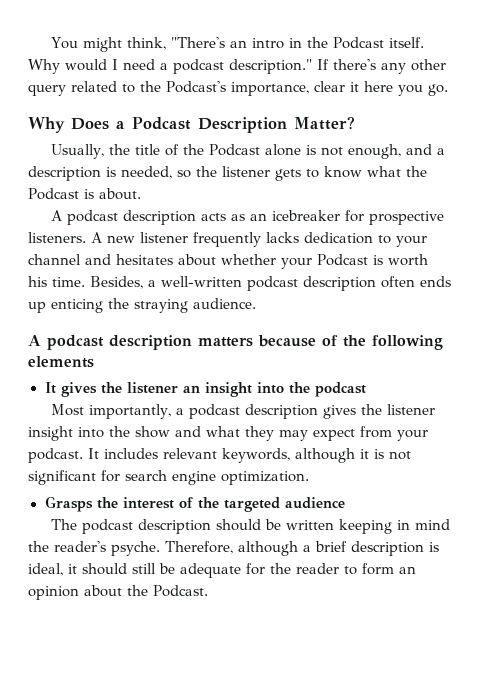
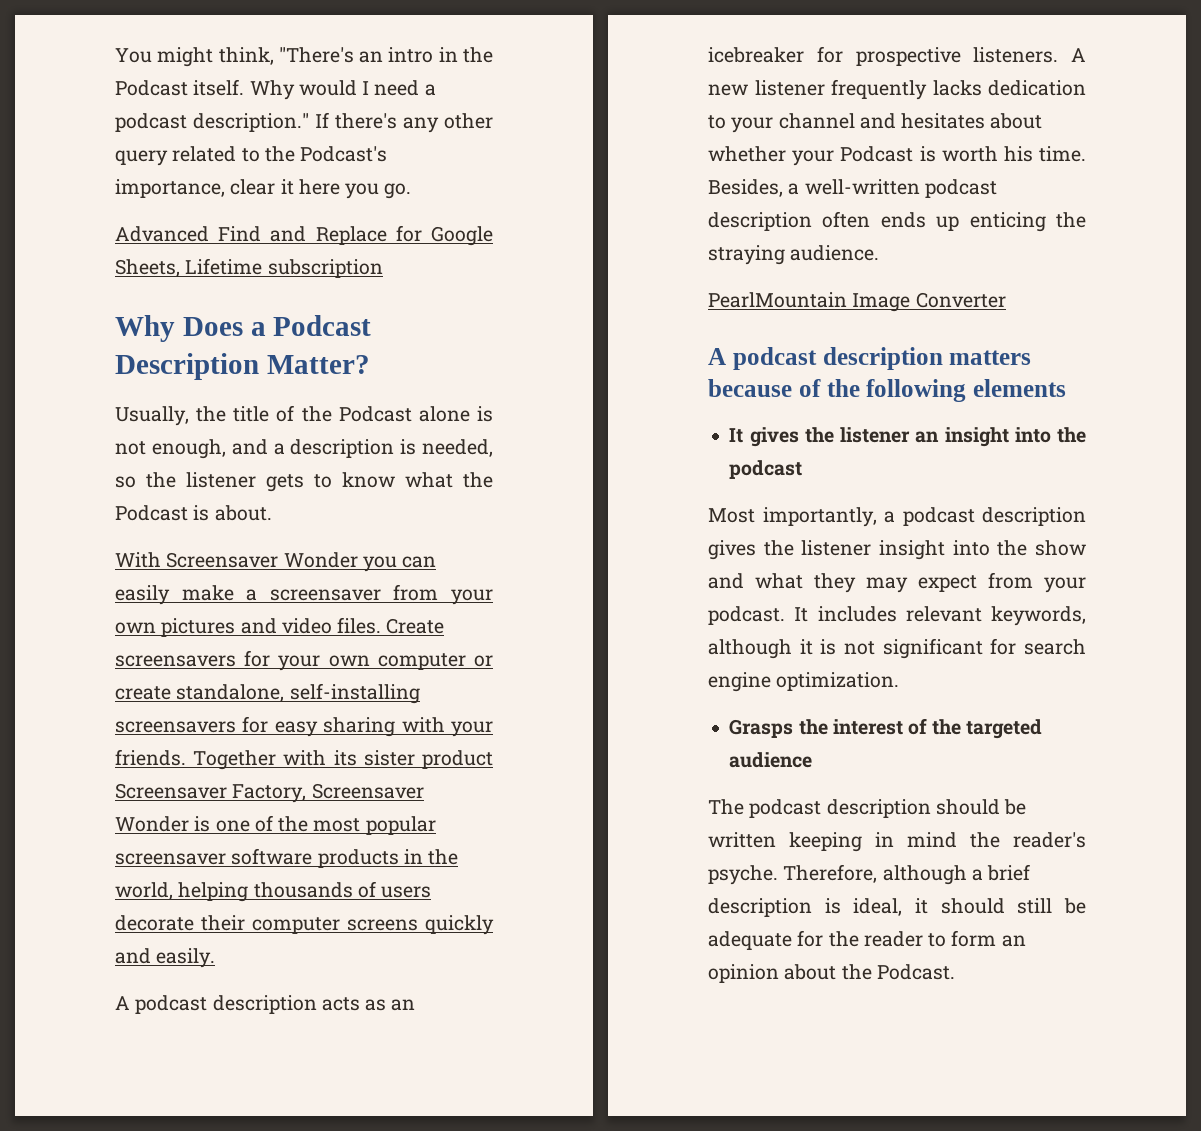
(448, 90) none -> [115,225,493,246] [115,258,383,278] // Advanced Find and Replace for Google Sheets, Lifetime subscription
(141, 194) none -> [115,552,437,572] [115,584,494,605] [115,617,445,637] [115,650,493,671] [115,683,420,704] [115,716,493,737] [115,749,493,770] [115,783,424,803] [115,815,436,835] [115,848,459,868] [115,881,432,902] [115,915,494,935] [115,948,216,968] // With Screensaver Wonder you can easily make a screensaver from your own pictures and video files. Create screensavers for your own computer or create standalone, self-installing screensavers for easy sharing with your friends. Together with its sister product Screensaver Factory, Screensaver Wonder is one of the most popular screensaver software products in the world, helping thousands of users decorate their computer screens quickly and easily.
(256, 303) none -> [708,292,1006,312] // PearlMountain Image Converter

